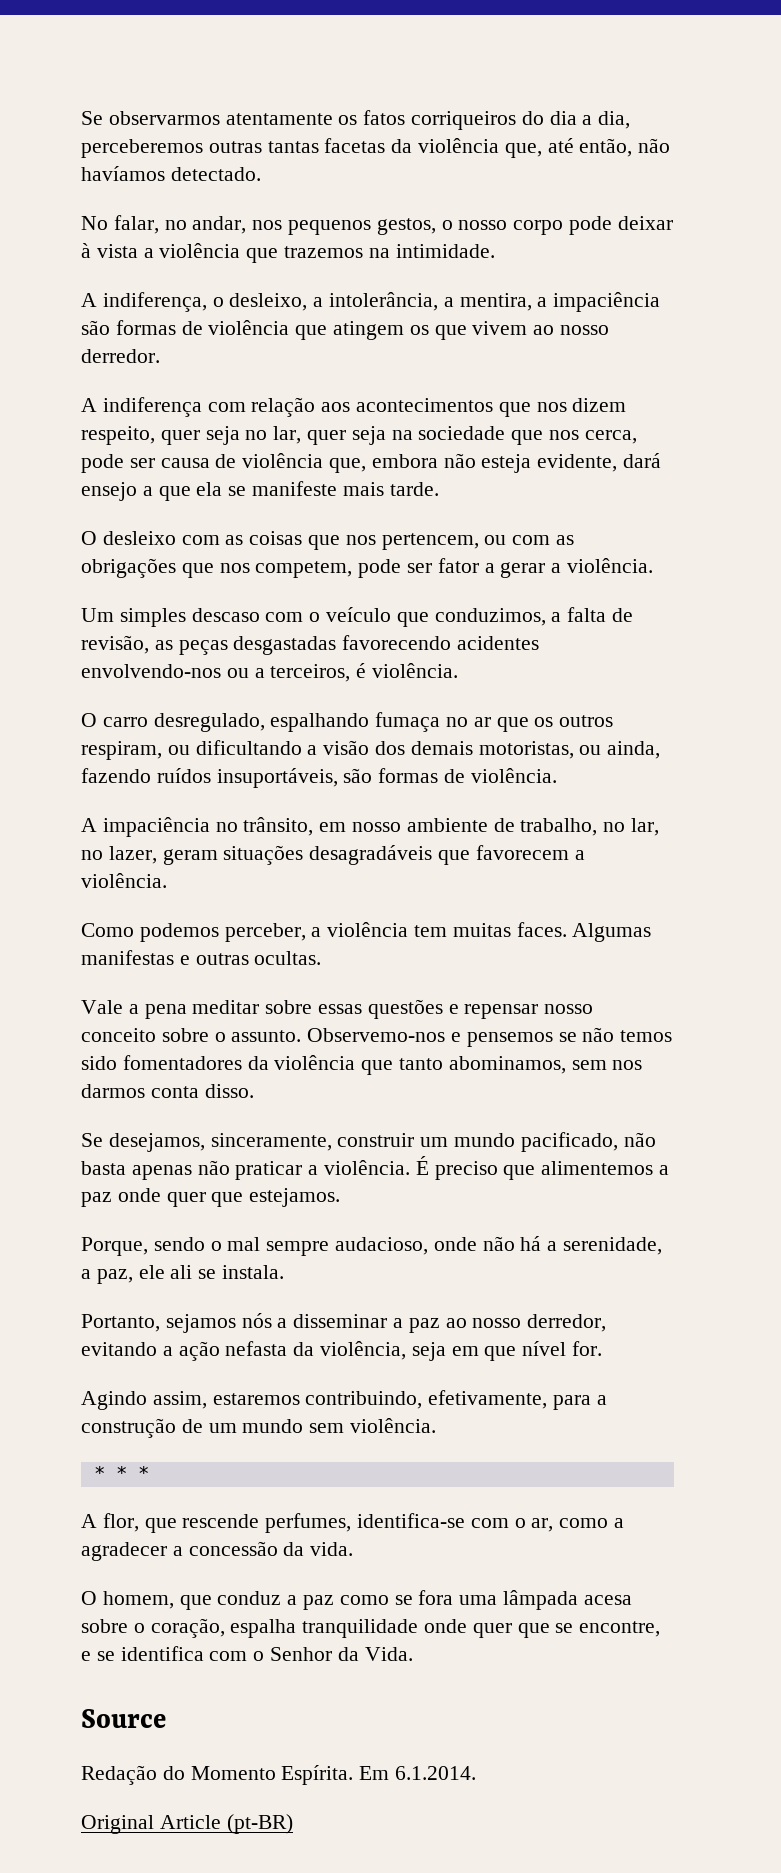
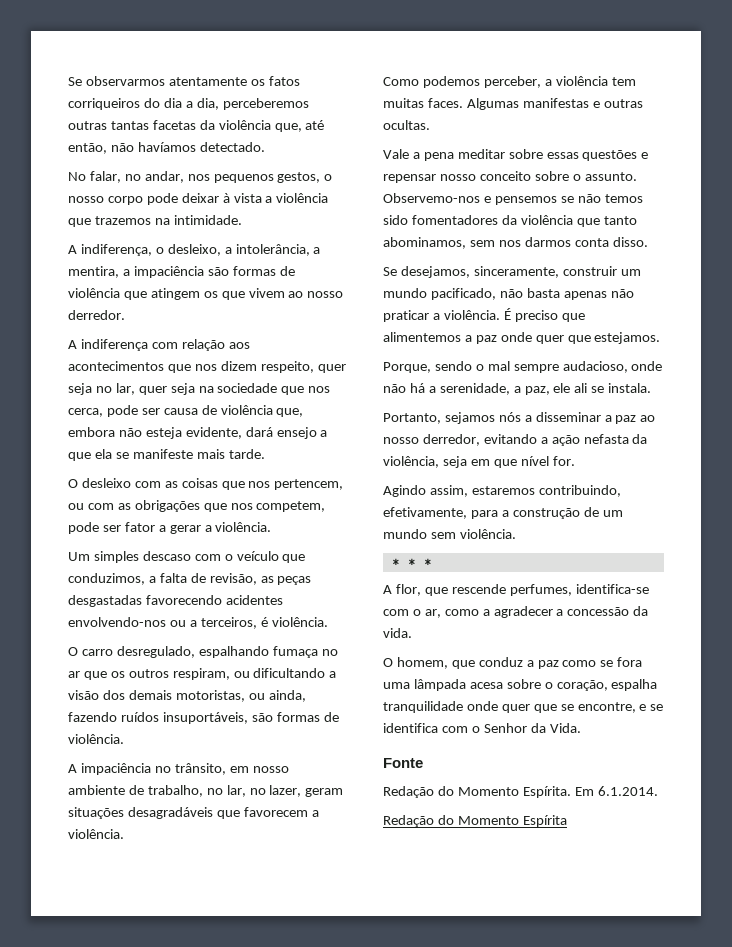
[81,1709,166,1728] Source -> [383,758,423,768] Fonte
[81,1814,293,1834] Original Article (pt-BR) -> [383,815,567,827] Redação do Momento Espírita

